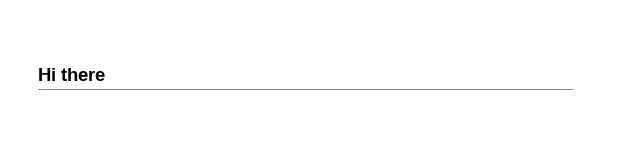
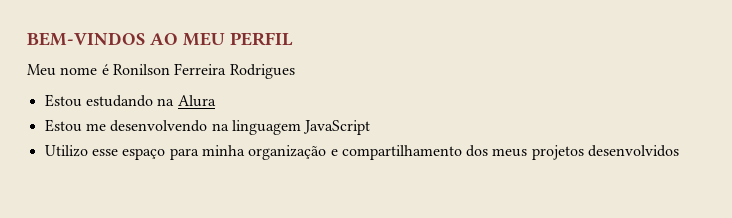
[38,68,105,81] Hi there -> [27,32,293,46] [27,63,295,79] [44,94,216,107] [44,119,371,135] [44,145,680,160] BEM-VINDOS AO MEU PERFIL // Meu nome é Ronilson Ferreira Rodrigues // Estou estudando na Alura // Estou me desenvolvendo na linguagem JavaScript // Utilizo esse espaço para minha organização e compartilhamento dos meus projetos desenvolvidos

